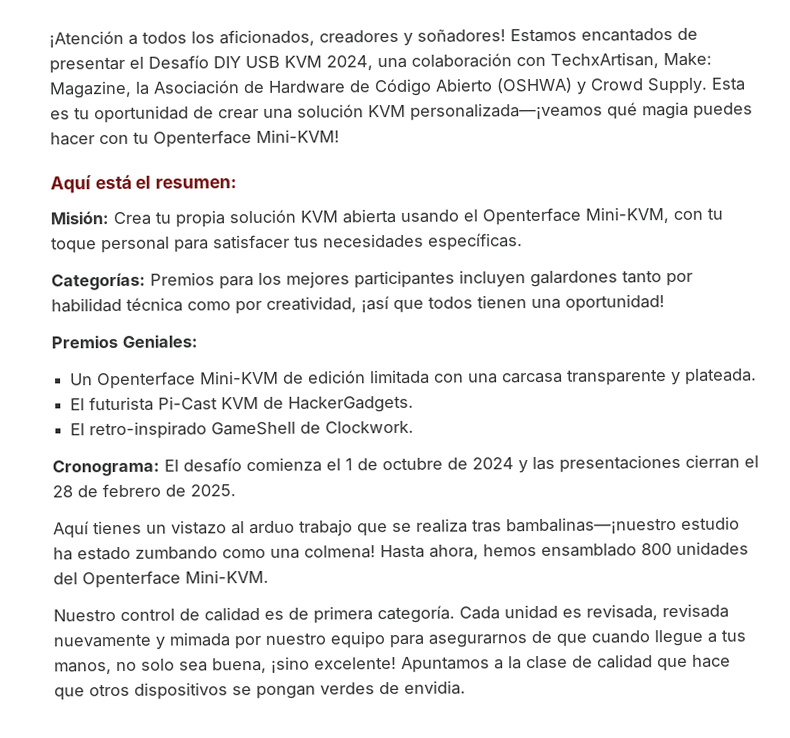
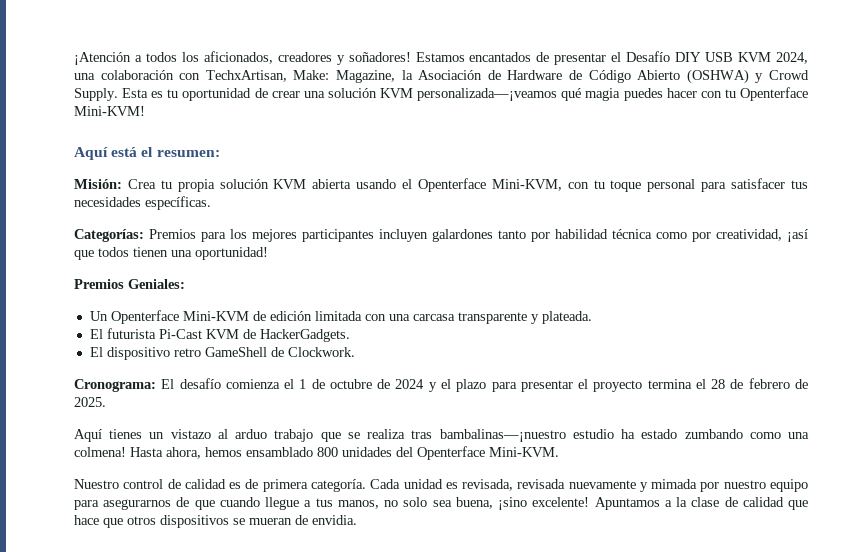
[89,421,208,440] retro-inspirado -> [106,347,201,360] dispositivo retro
[532,454,740,473] las presentaciones cierran -> [440,379,692,392] el plazo para presentar el proyecto termina
[256,682,375,700] pongan verdes -> [249,518,292,525] mueran

